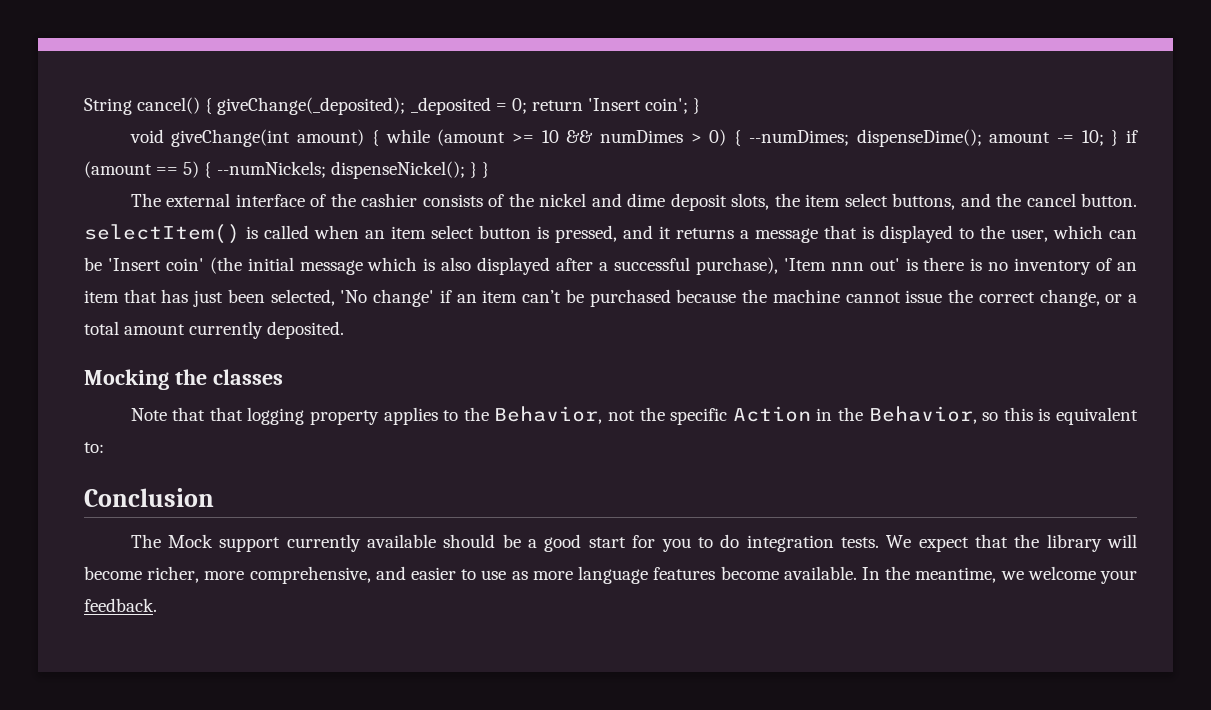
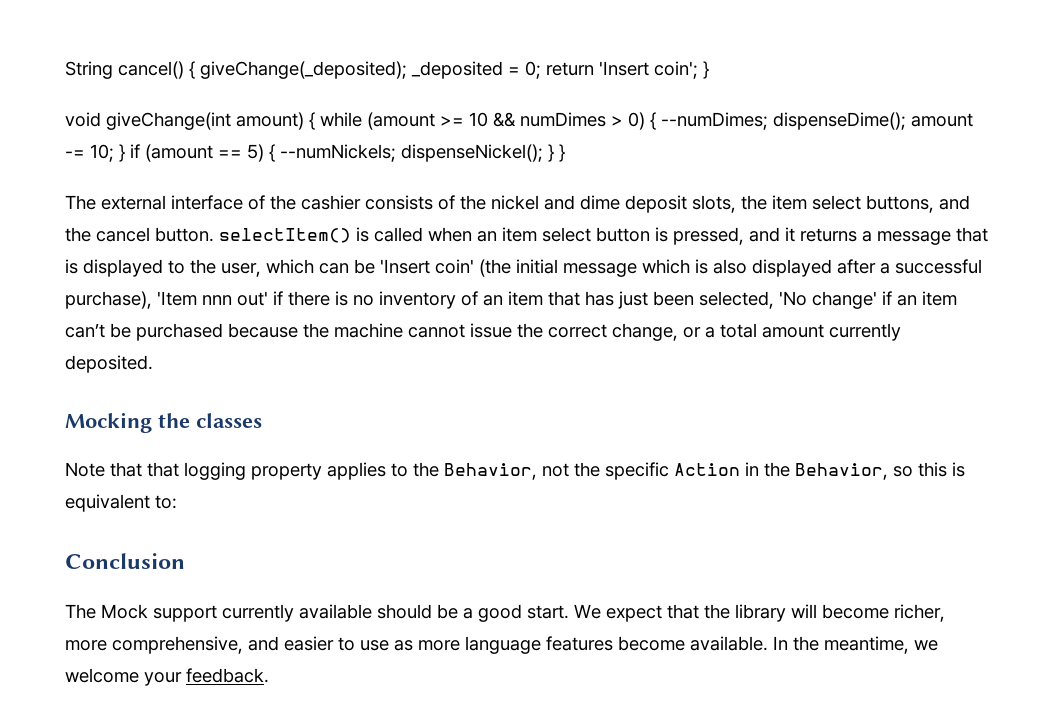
[905,258,918,271] is -> [273,291,283,305] if
[588,534,879,552] start for you to do integration tests. -> [527,605,569,619] start.

